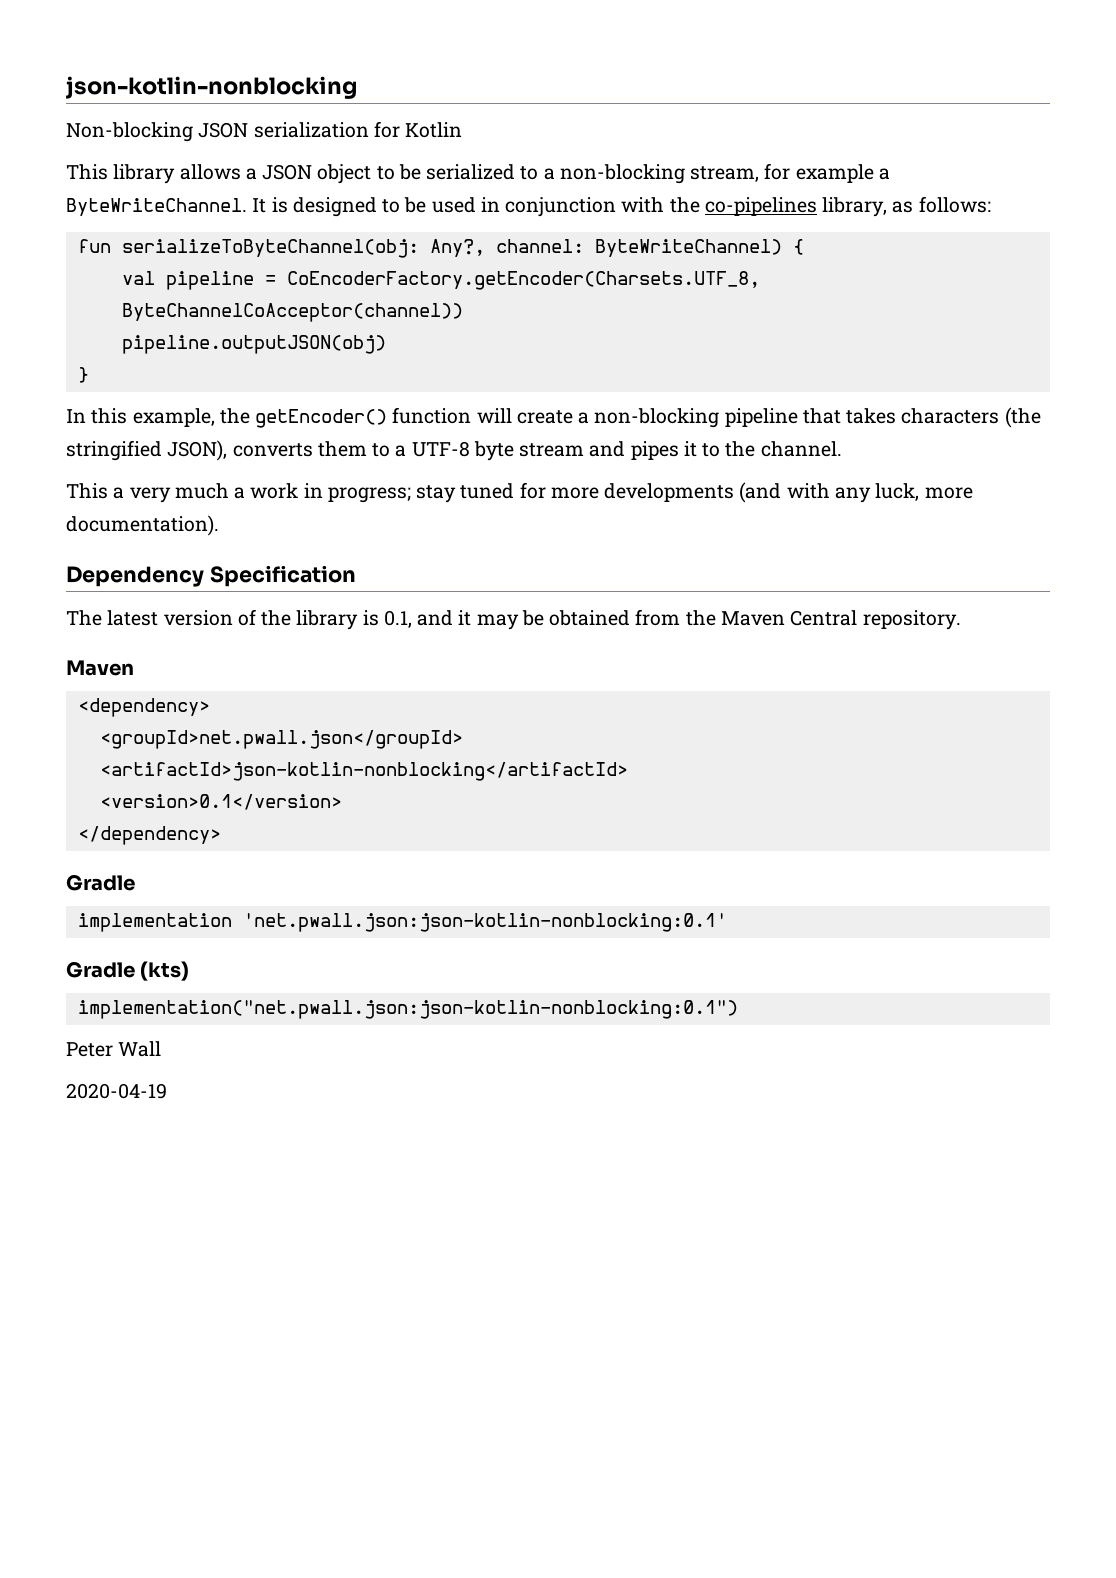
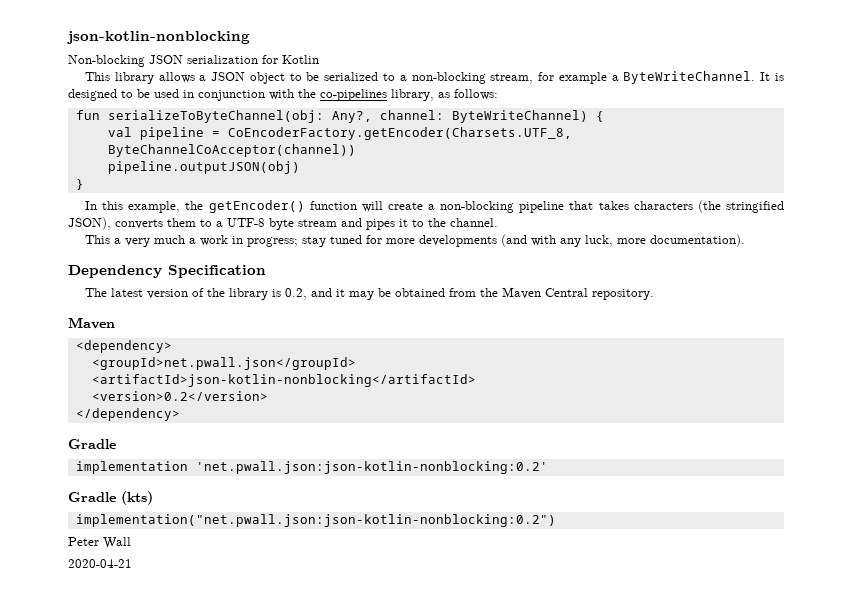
[383,610,412,628] 0.1, -> [285,288,308,300] 0.2,
[99,794,342,810] <version>0.1</version> -> [91,391,268,401] <version>0.2</version>
[242,913,727,932] 'net.pwall.json:json-kotlin-nonblocking:0.1' -> [195,461,548,474] 'net.pwall.json:json-kotlin-nonblocking:0.2'
[77,1000,738,1019] implementation("net.pwall.json:json-kotlin-nonblocking:0.1") -> [75,514,556,527] implementation("net.pwall.json:json-kotlin-nonblocking:0.2")
[66,1083,167,1099] 2020-04-19 -> [68,559,132,568] 2020-04-21

